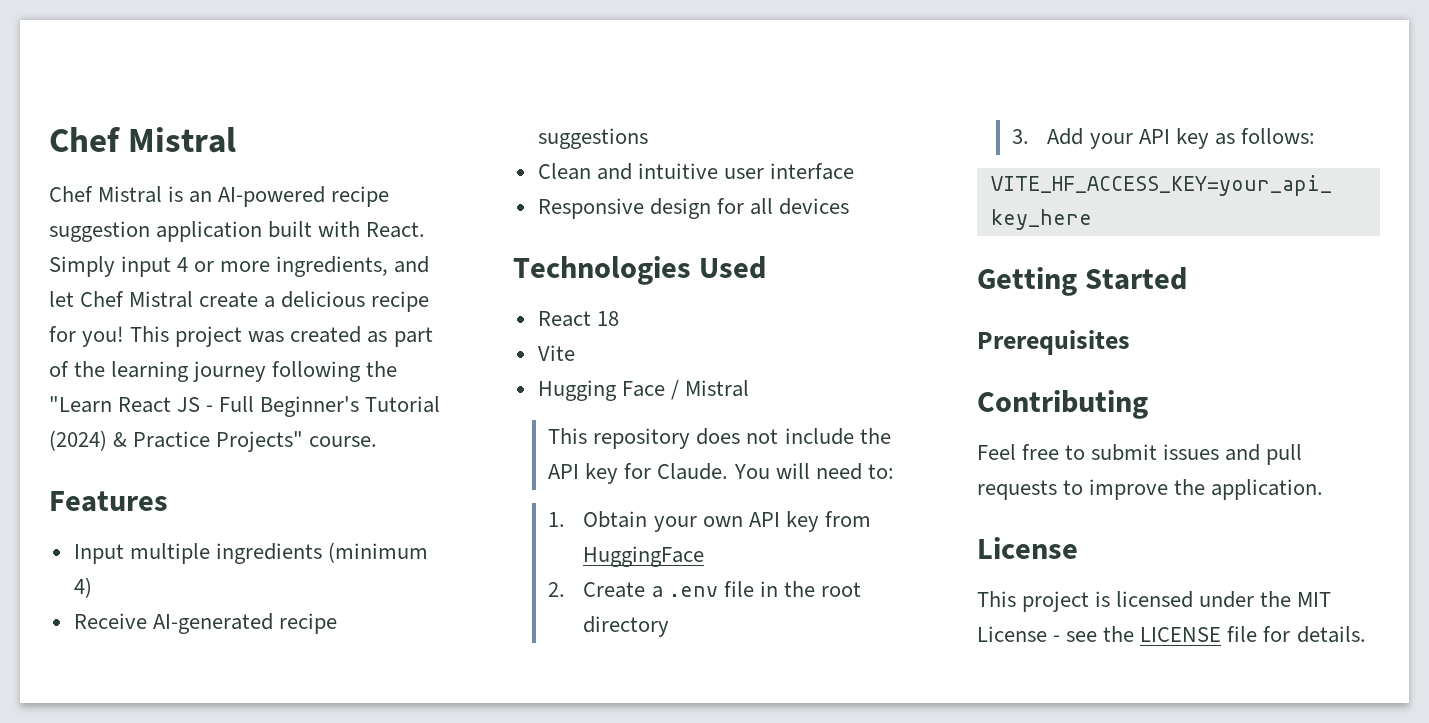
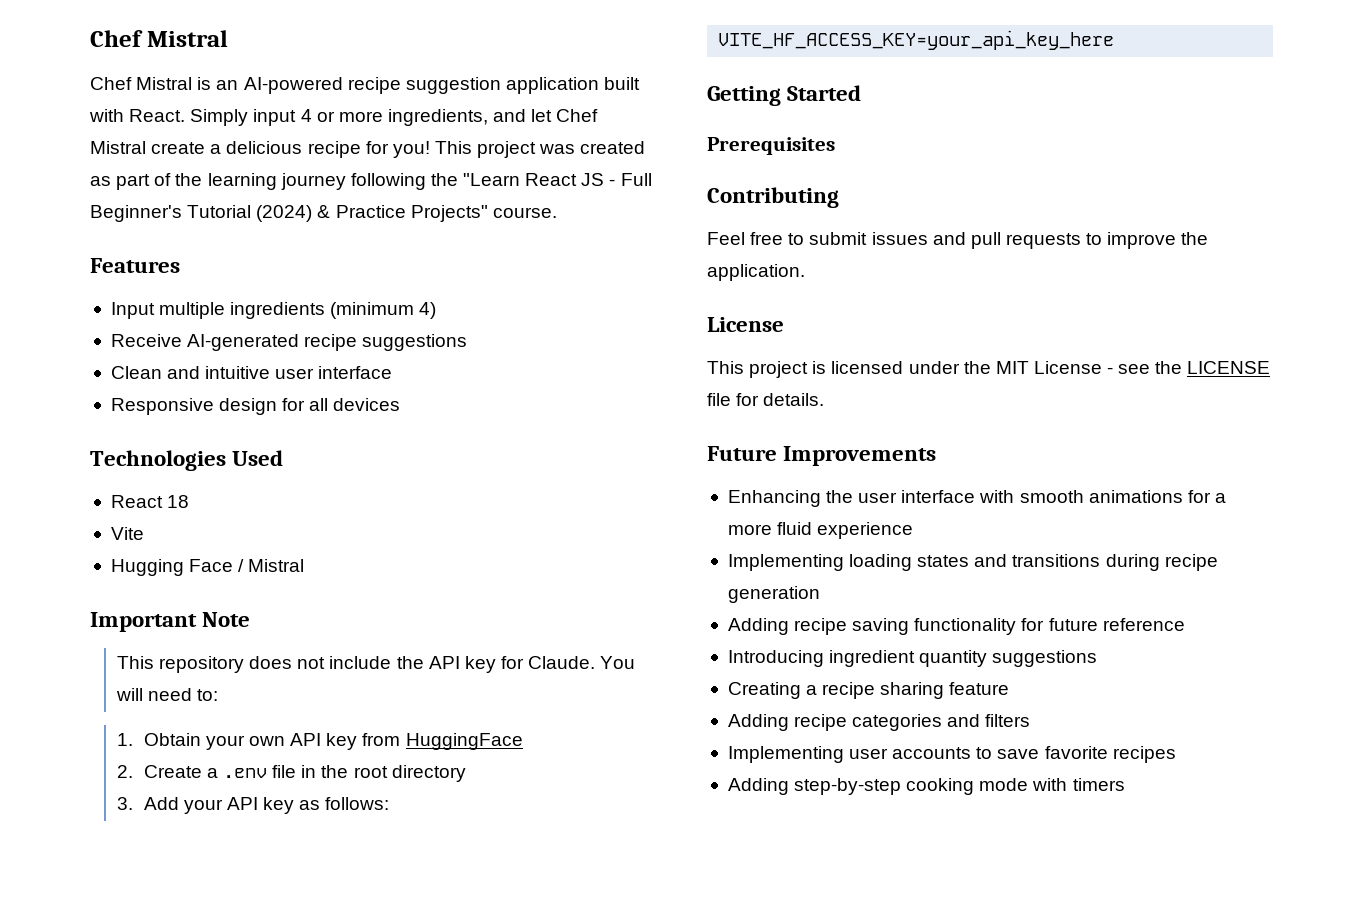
(749, 388) none -> [90,612,251,632] // Important Note
(1366, 634) none -> [707,446,937,466] [727,490,1226,507] [727,522,914,539] [727,554,1218,571] [727,586,820,603] [727,618,1185,635] [727,650,1098,667] [727,682,1010,699] [727,714,1031,731] [727,746,1176,763] [727,778,1125,795] // Future Improvements // Enhancing the user interface with smooth animations for a more fluid experience // Implementing loading states and transitions during recipe generation // Adding recipe saving functionality for future reference // Introducing ingredient quantity suggestions // Creating a recipe sharing feature // Adding recipe categories and filters // Implementing user accounts to save favorite recipes // Adding step-by-step cooking mode with timers

